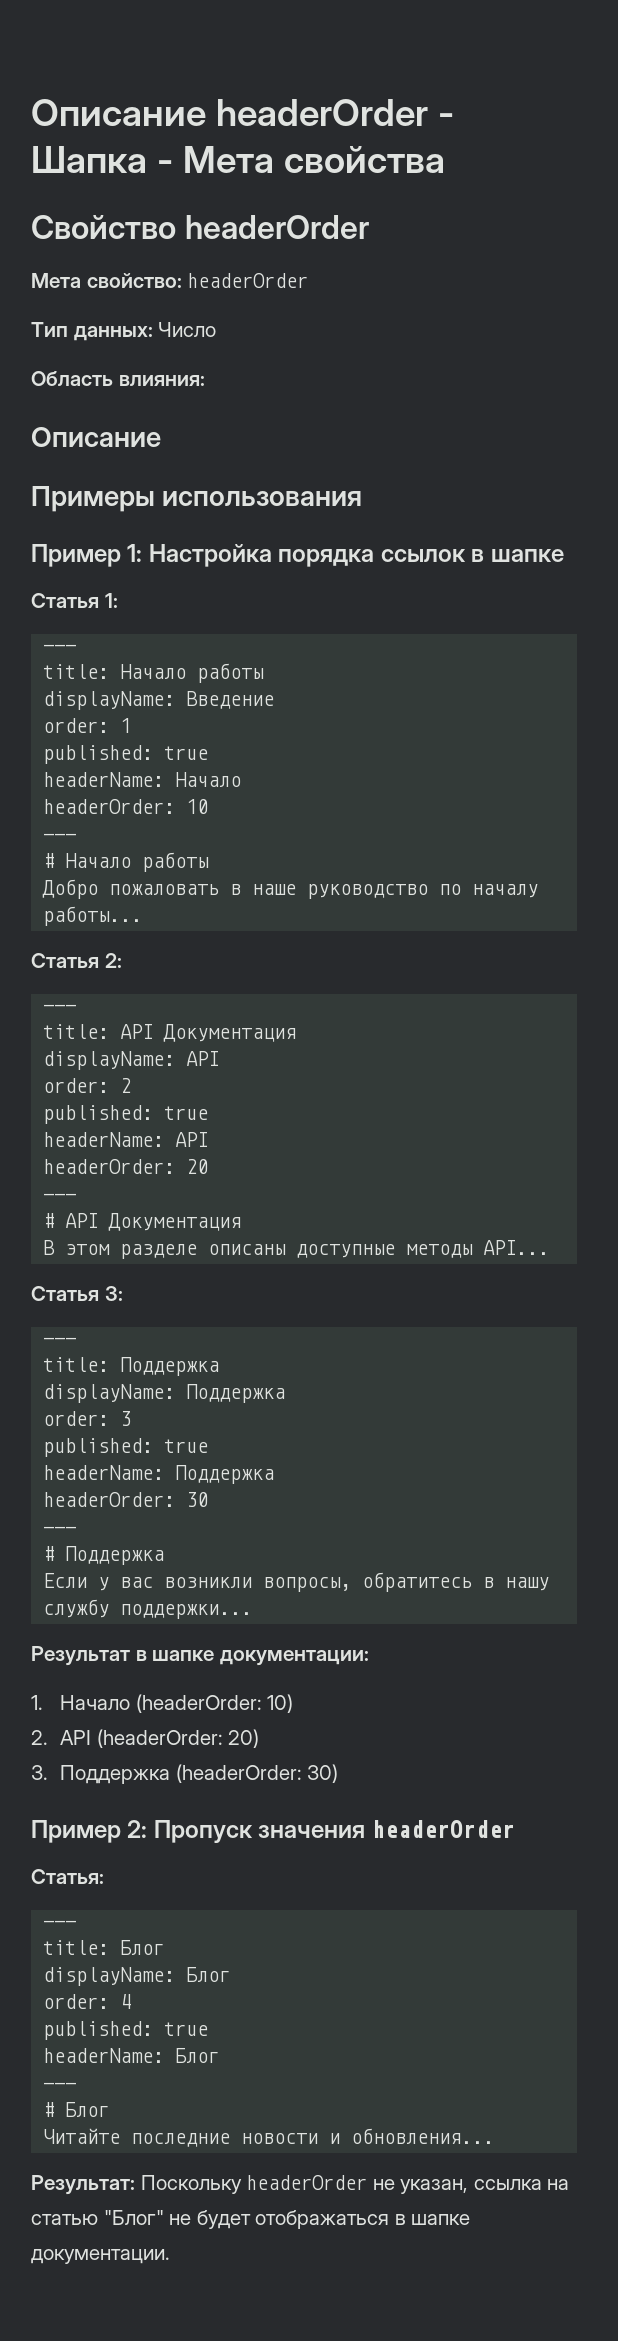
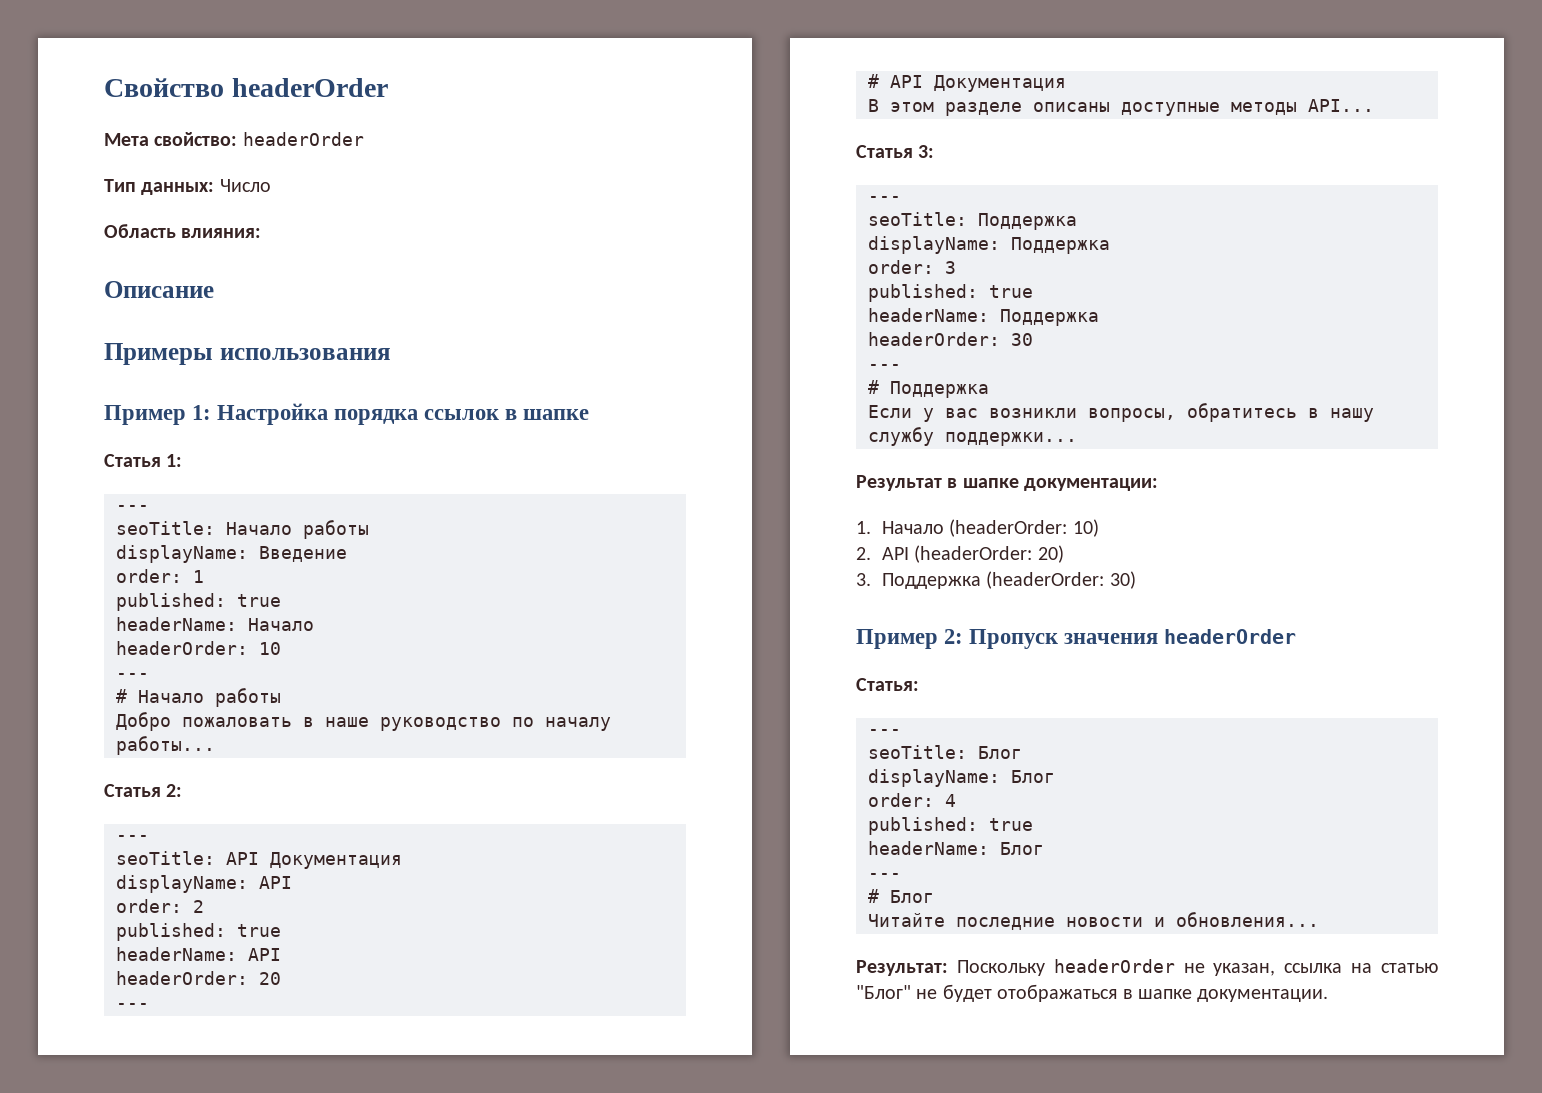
[31,99,454,126] [31,146,445,173] Описание headerOrder - Шапка - Мета свойства // -> (104, 87) none
[43,664,110,679] title: -> [116,521,215,535] seoTitle:
[43,1024,110,1039] title: -> [116,851,215,865] seoTitle:
[43,1357,110,1372] title: -> [868,212,967,226] seoTitle:
[43,1940,110,1955] title: -> [868,745,967,759] seoTitle:

